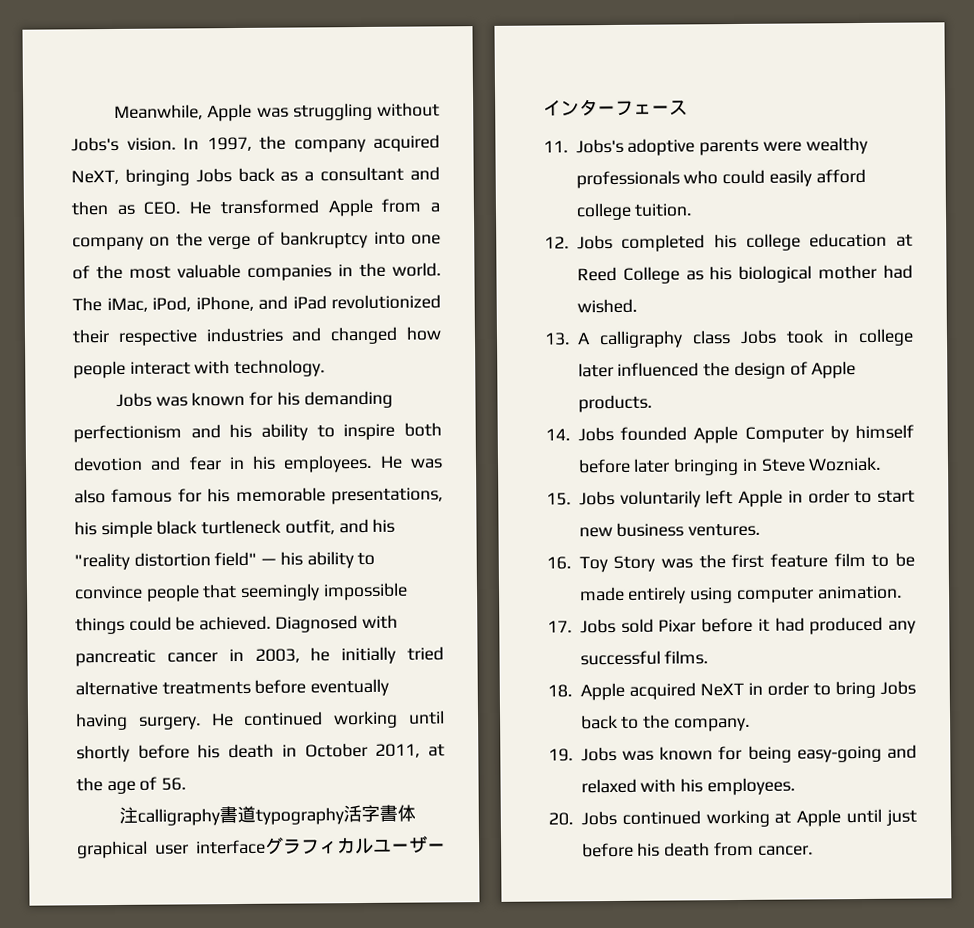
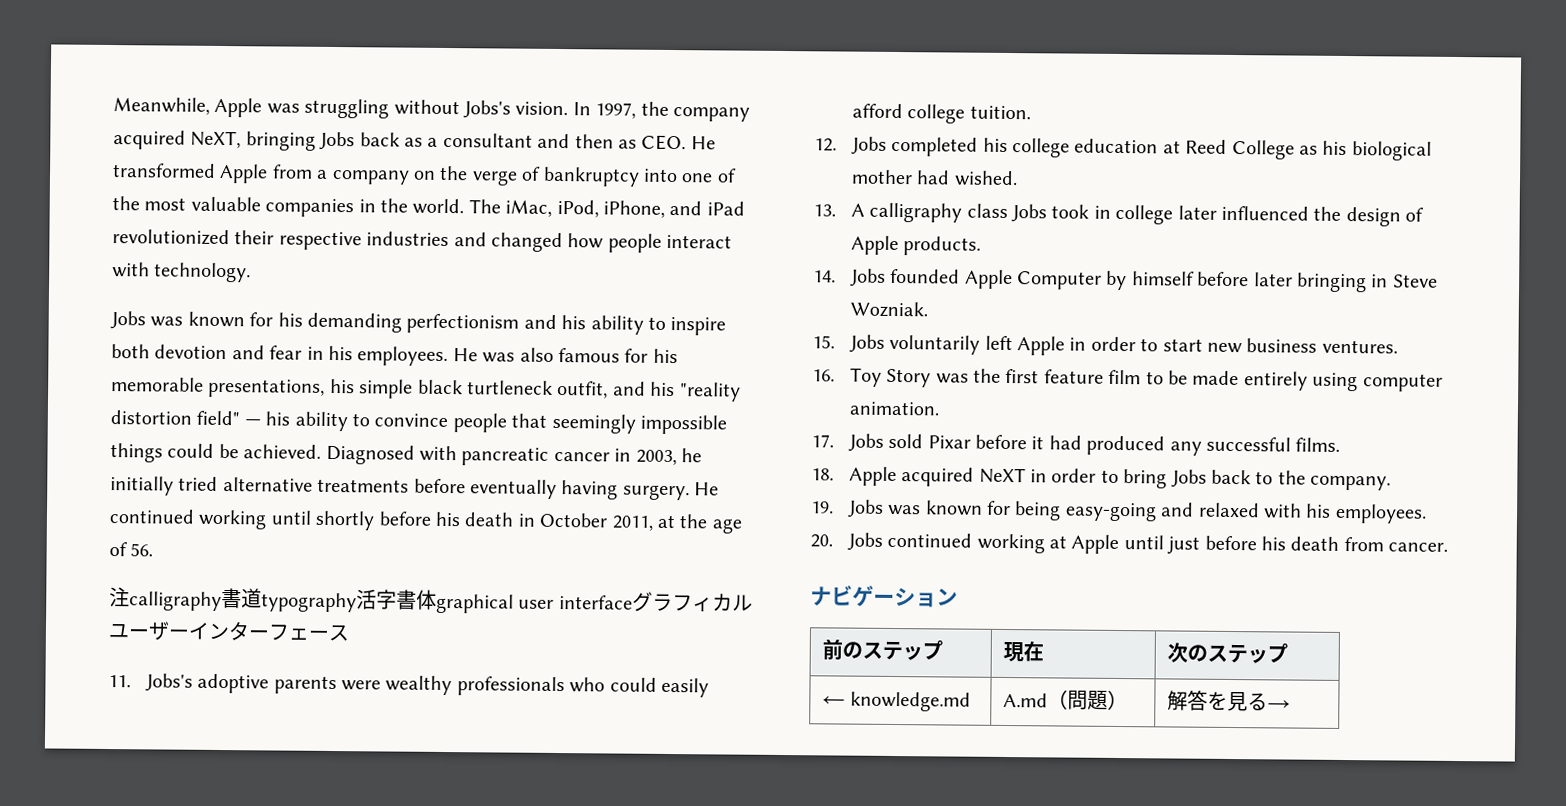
(813, 850) none -> [810,585,958,608] [821,639,943,661] [1002,641,1044,663] [1166,642,1288,664] [821,691,971,712] [1002,689,1128,711] [1166,690,1291,712] // ナビゲーション // 前のステップ | 現在 | 次のステップ // ← knowledge.md | A.md（問題） | 解答を見る→

